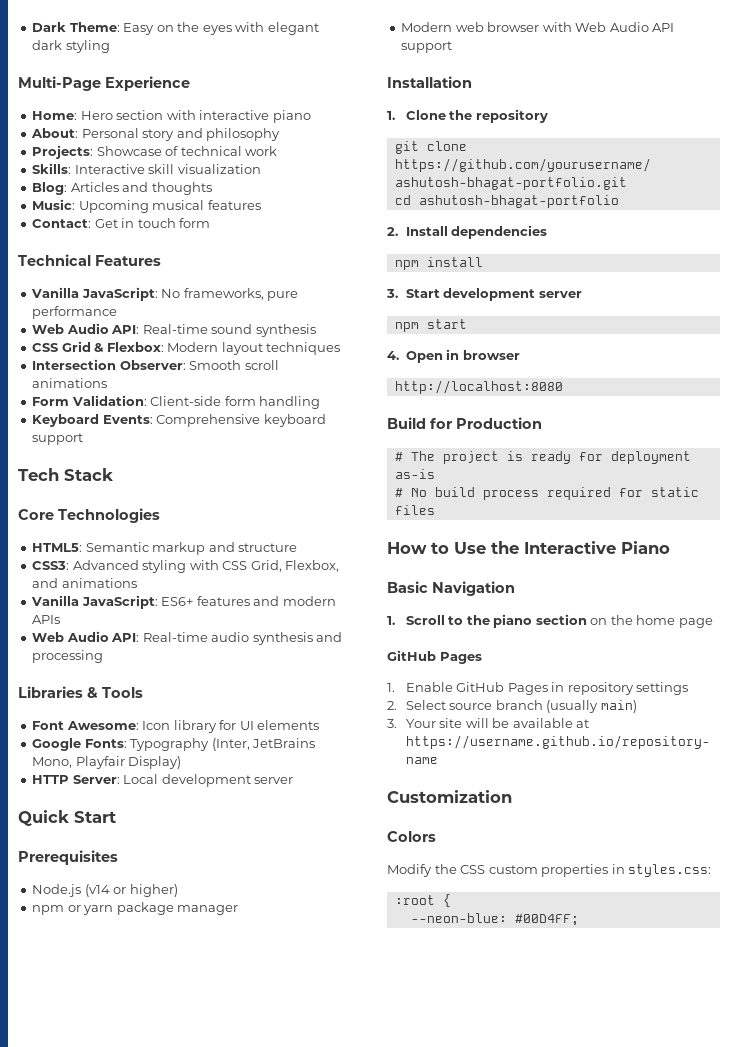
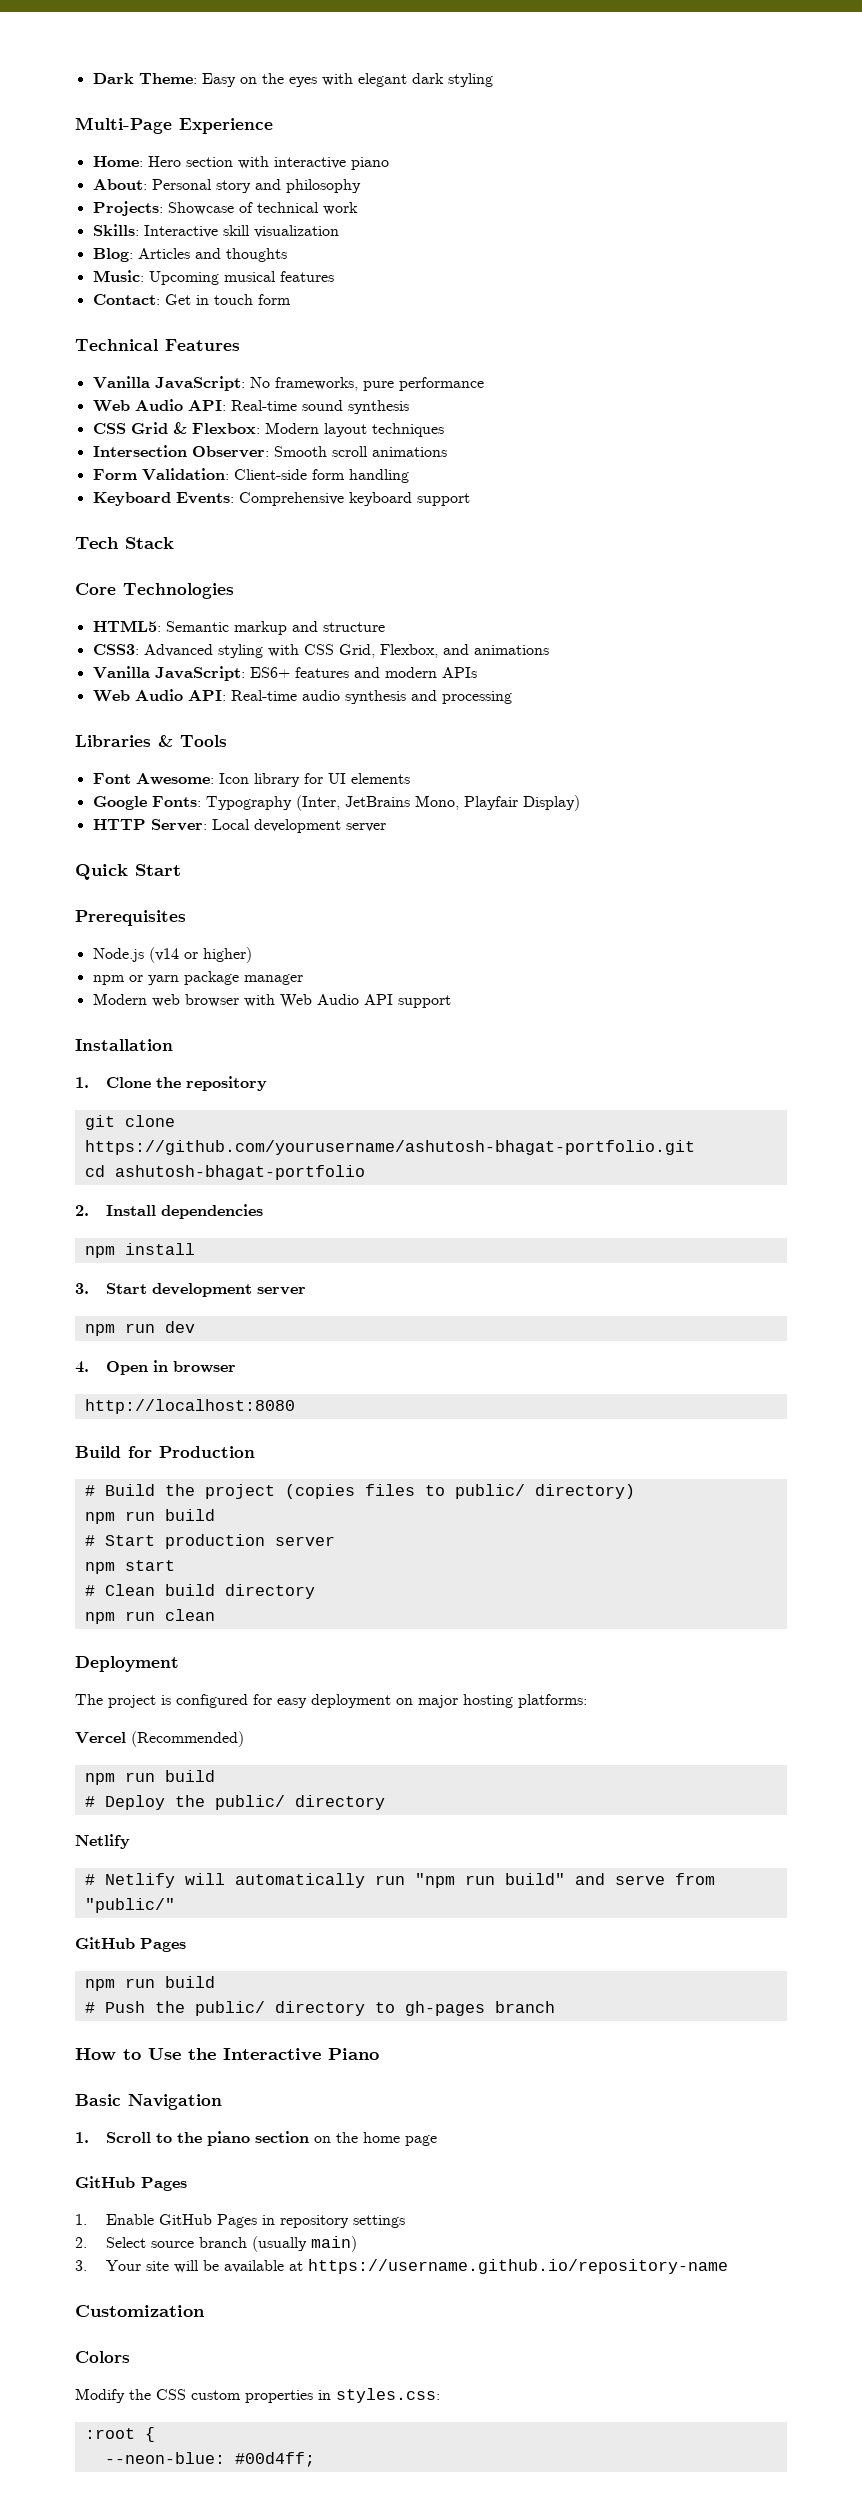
[426,319,467,329] start -> [124,1321,195,1333] run dev
[410,451,691,464] [394,469,435,479] [394,487,699,500] [394,505,435,515] The project is ready for deployment as-is // # No build process required for static files -> [104,1484,635,1499] [84,1509,215,1524] [84,1534,335,1549] [84,1560,175,1574] [84,1584,315,1599] [84,1609,215,1624] [75,1656,179,1672] [75,1694,587,1708] [75,1731,244,1747] [84,1770,215,1785] [84,1795,385,1810] [75,1834,130,1849] [84,1873,715,1888] [84,1898,175,1913] [75,1937,186,1952] [84,1976,215,1991] [84,2001,555,2016] Build the project (copies files to public/ directory) // npm run build // # Start production server // npm start // # Clean build directory // npm run clean // Deployment // The project is configured for easy deployment on major hosting platforms: // Vercel (Recommended) // npm run build // # Deploy the public/ directory // Netlify // # Netlify will automatically run "npm run build" and serve from "public/" // GitHub Pages // npm run build // # Push the public/ directory to gh-pages branch
[514,914,579,926] #00D4FF; -> [234,2452,315,2467] #00d4ff;

